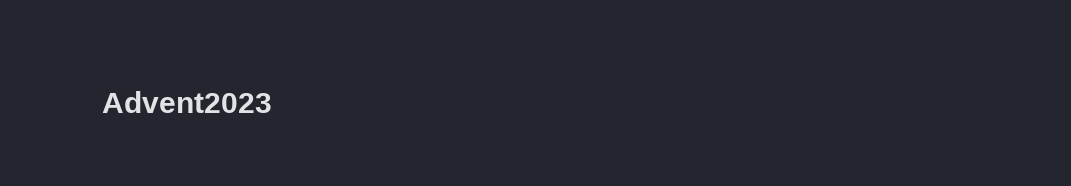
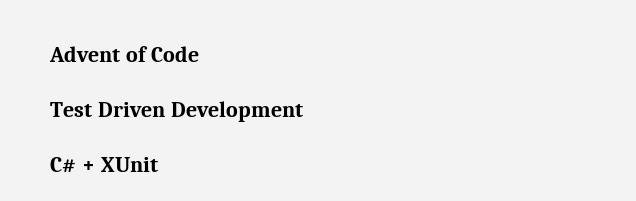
[102,91,272,113] Advent2023 -> [49,46,199,62] [50,101,303,122] [50,157,158,173] Advent of Code // Test Driven Development // C# + XUnit

